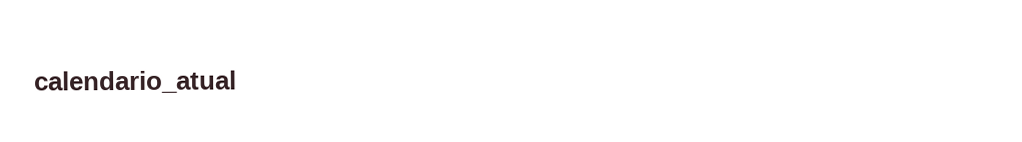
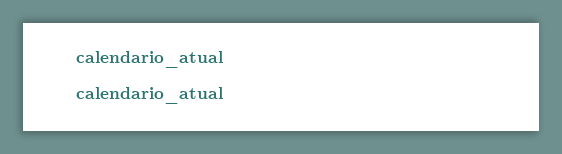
[33,70,237,94] calendario_atual -> [76,51,223,68] [76,87,223,104] calendario_atual // calendario_atual

